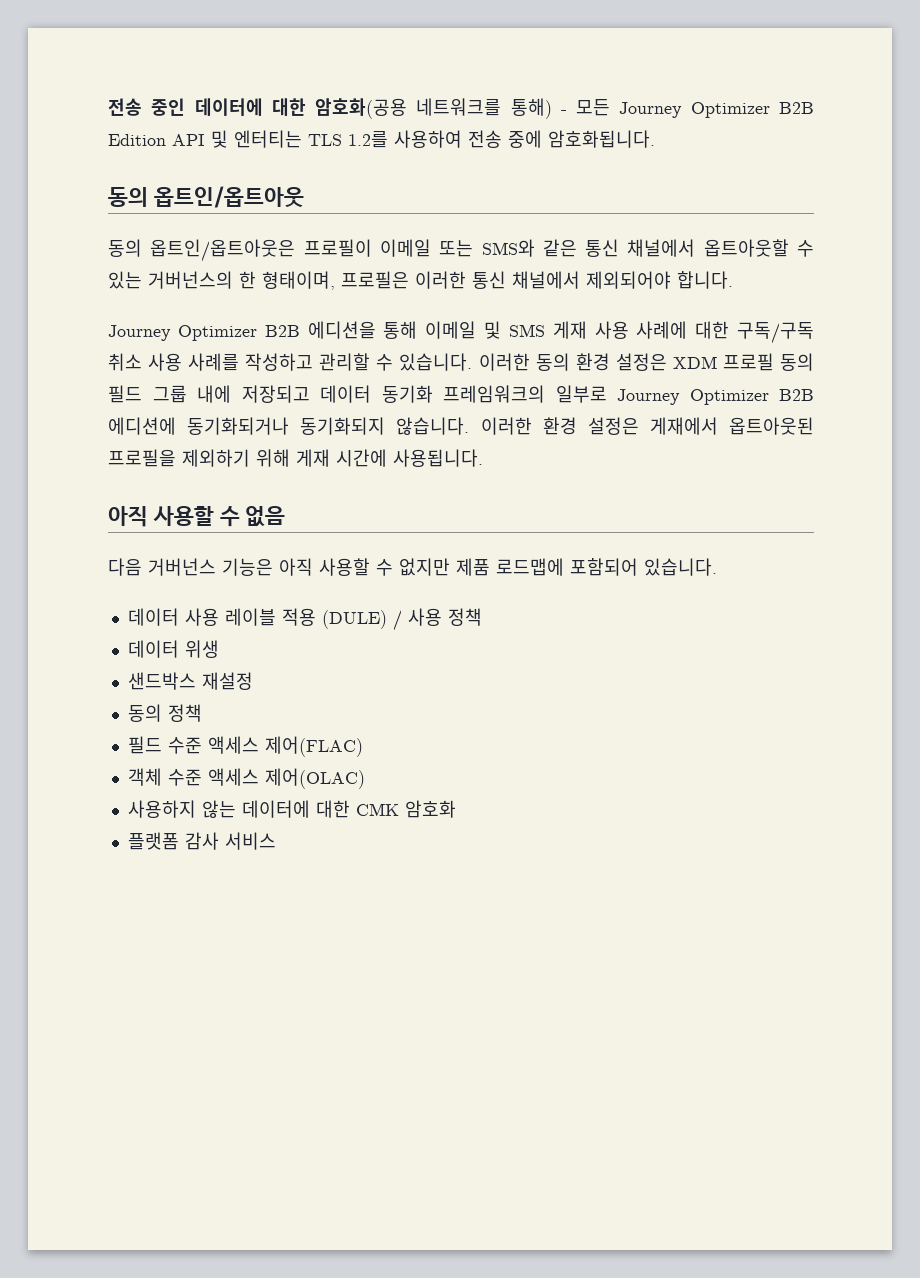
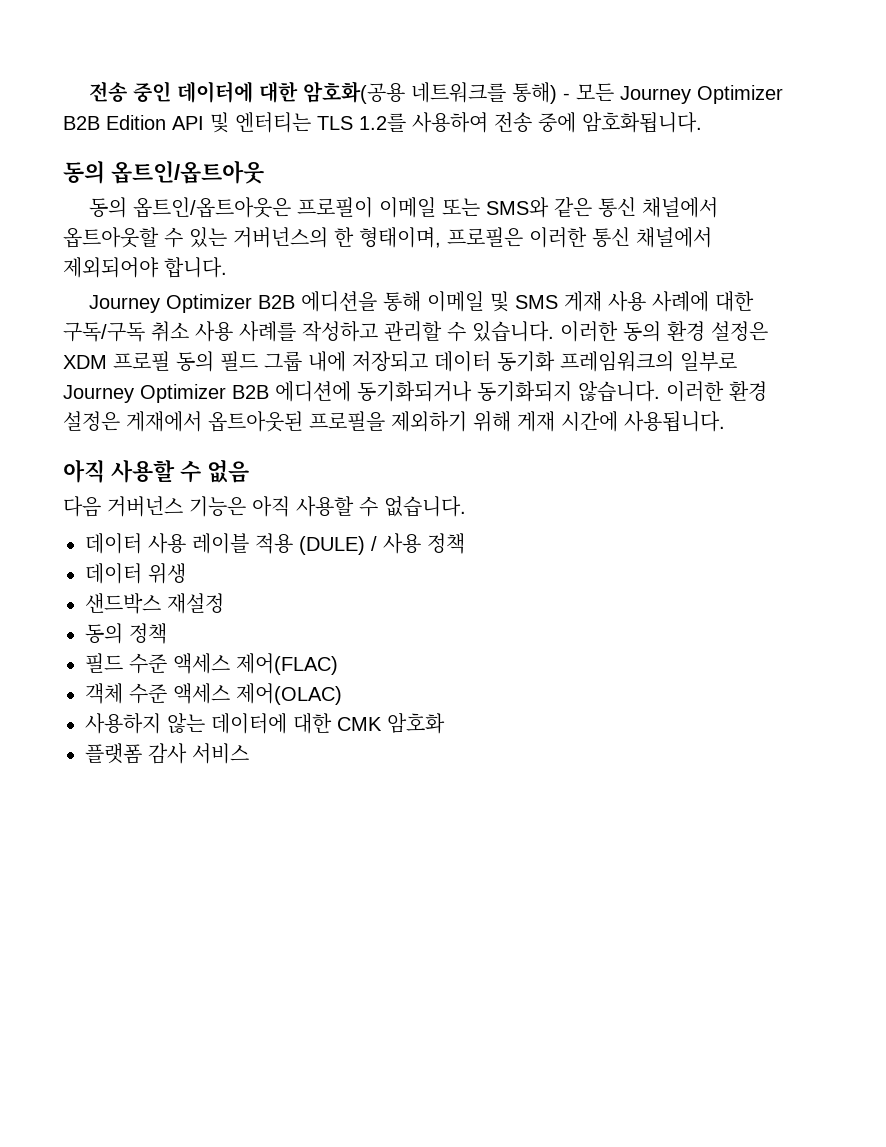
[399,558,717,576] 없지만 제품 로드맵에 포함되어 있습니다. -> [384,496,466,517] 없습니다.

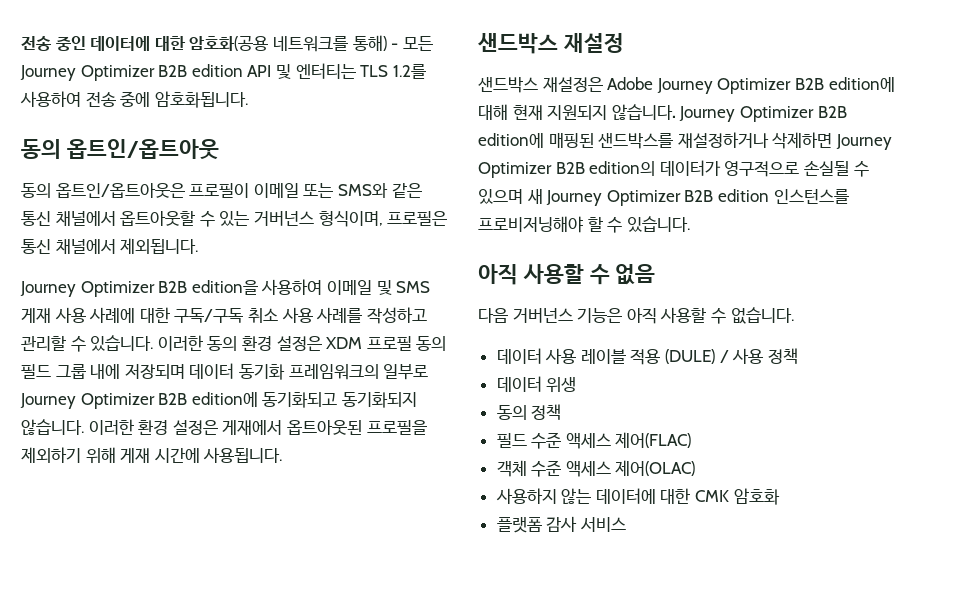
[106,115,166,130] Edition -> [191,64,243,77] edition
[233,227,712,248] [63,257,227,278] [89,291,422,313] 거버넌스의 한 형태이며, 프로필은 이러한 통신 채널에서 제외되어야 합니다. // Journey Optimizer B2B 에디션을 통해 -> [253,211,448,227] [21,238,199,254] [20,279,323,297] 거버넌스 형식이며, 프로필은 통신 채널에서 제외됩니다. // Journey Optimizer B2B edition을 사용하여
[352,351,428,372] 저장되고 -> [124,364,185,379] 저장되며
[275,381,472,402] 에디션에 동기화되거나 -> [191,392,338,408] edition에 동기화되고
(725, 421) none -> [478,33,624,54] [478,77,895,94] [478,104,847,122] [478,132,892,150] [478,160,869,178] [478,189,849,206] [478,216,690,233] // 샌드박스 재설정 // 샌드박스 재설정은 Adobe Journey Optimizer B2B edition에 대해 현재 지원되지 않습니다. Journey Optimizer B2B edition에 매핑된 샌드박스를 재설정하거나 삭제하면 Journey Optimizer B2B edition의 데이터가 영구적으로 손실될 수 있으며 새 Journey Optimizer B2B edition 인스턴스를 프로비저닝해야 할 수 있습니다.
[85,593,224,614] // 샌드박스 재설정 -> (577, 385) none

